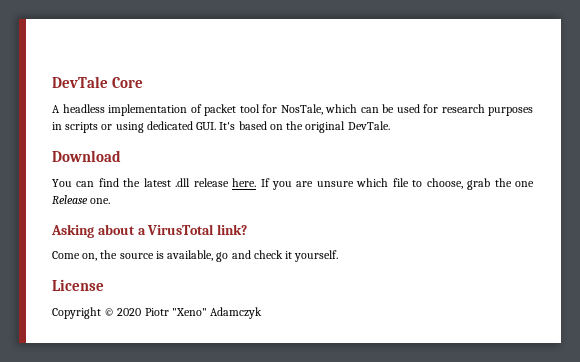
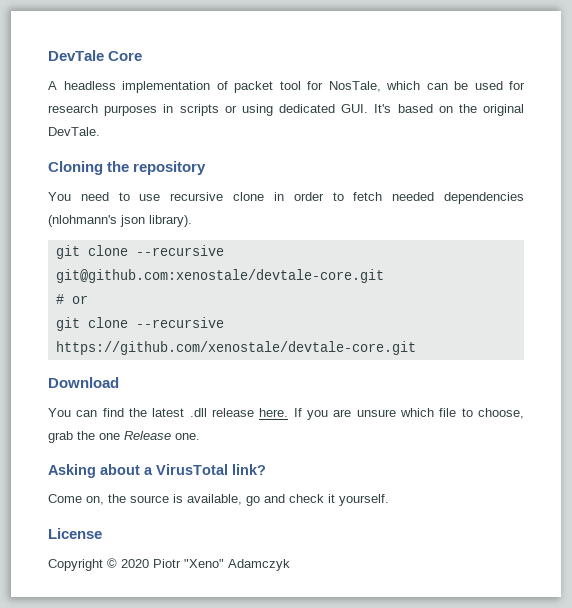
(390, 125) none -> [48,161,207,175] [48,192,524,204] [48,215,192,227] [55,245,224,259] [55,269,384,283] [55,294,88,304] [55,317,224,331] [55,341,416,355] // Cloning the repository // You need to use recursive clone in order to fetch needed dependencies (nlohmann's json library). // git clone --recursive git@github.com:xenostale/devtale-core.git // # or // git clone --recursive https://github.com/xenostale/devtale-core.git

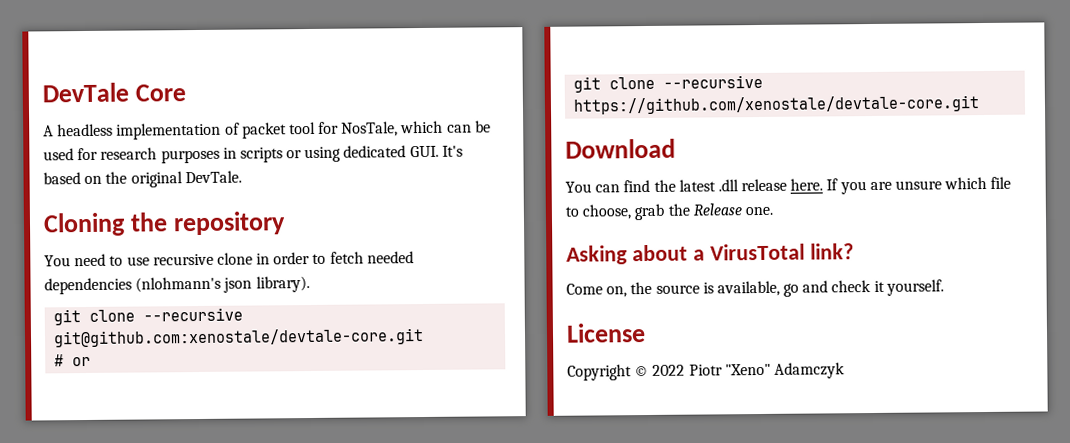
[99,433,120,440] one -> (690, 209) none
[121,559,149,568] 2020 -> [652,364,686,376] 2022

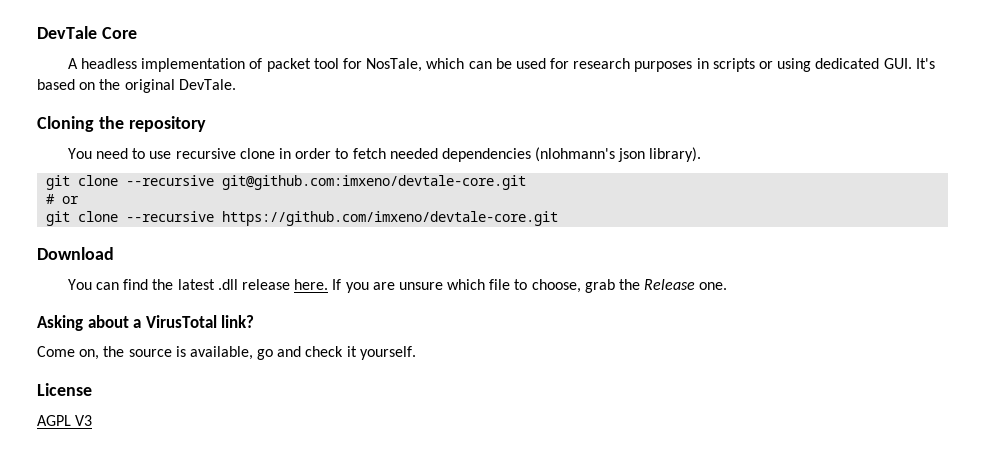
[53,327,425,348] git@github.com:xenostale/devtale-core.git -> [222,175,527,190] git@github.com:imxeno/devtale-core.git
[573,95,981,115] https://github.com/xenostale/devtale-core.git -> [222,211,559,226] https://github.com/imxeno/devtale-core.git
[567,362,845,381] Copyright © 2022 Piotr "Xeno" Adamczyk -> [37,415,93,426] AGPL V3

